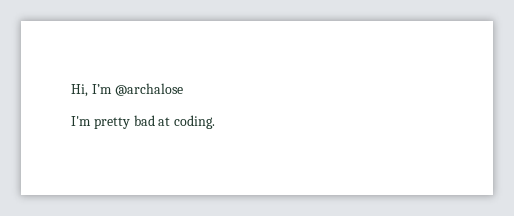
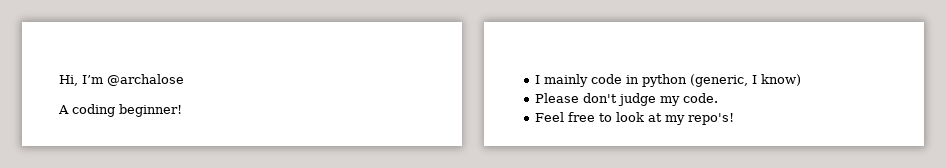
[71,115,216,129] I'm pretty bad at coding. -> [58,104,182,117] [534,74,801,87] [534,93,718,106] [534,112,734,125] A coding beginner! // I mainly code in python (generic, I know) // Please don't judge my code. // Feel free to look at my repo's!

